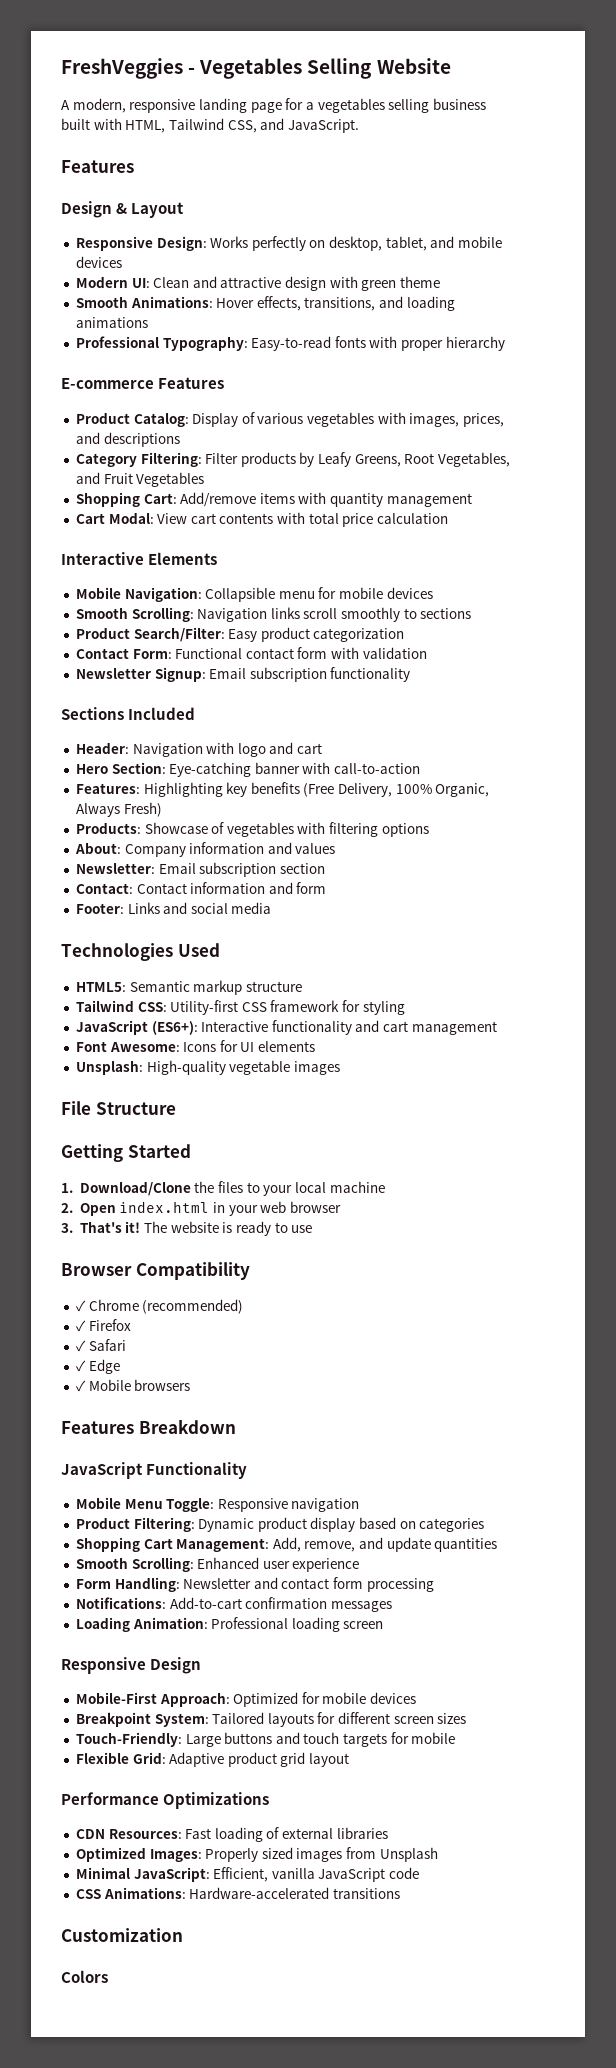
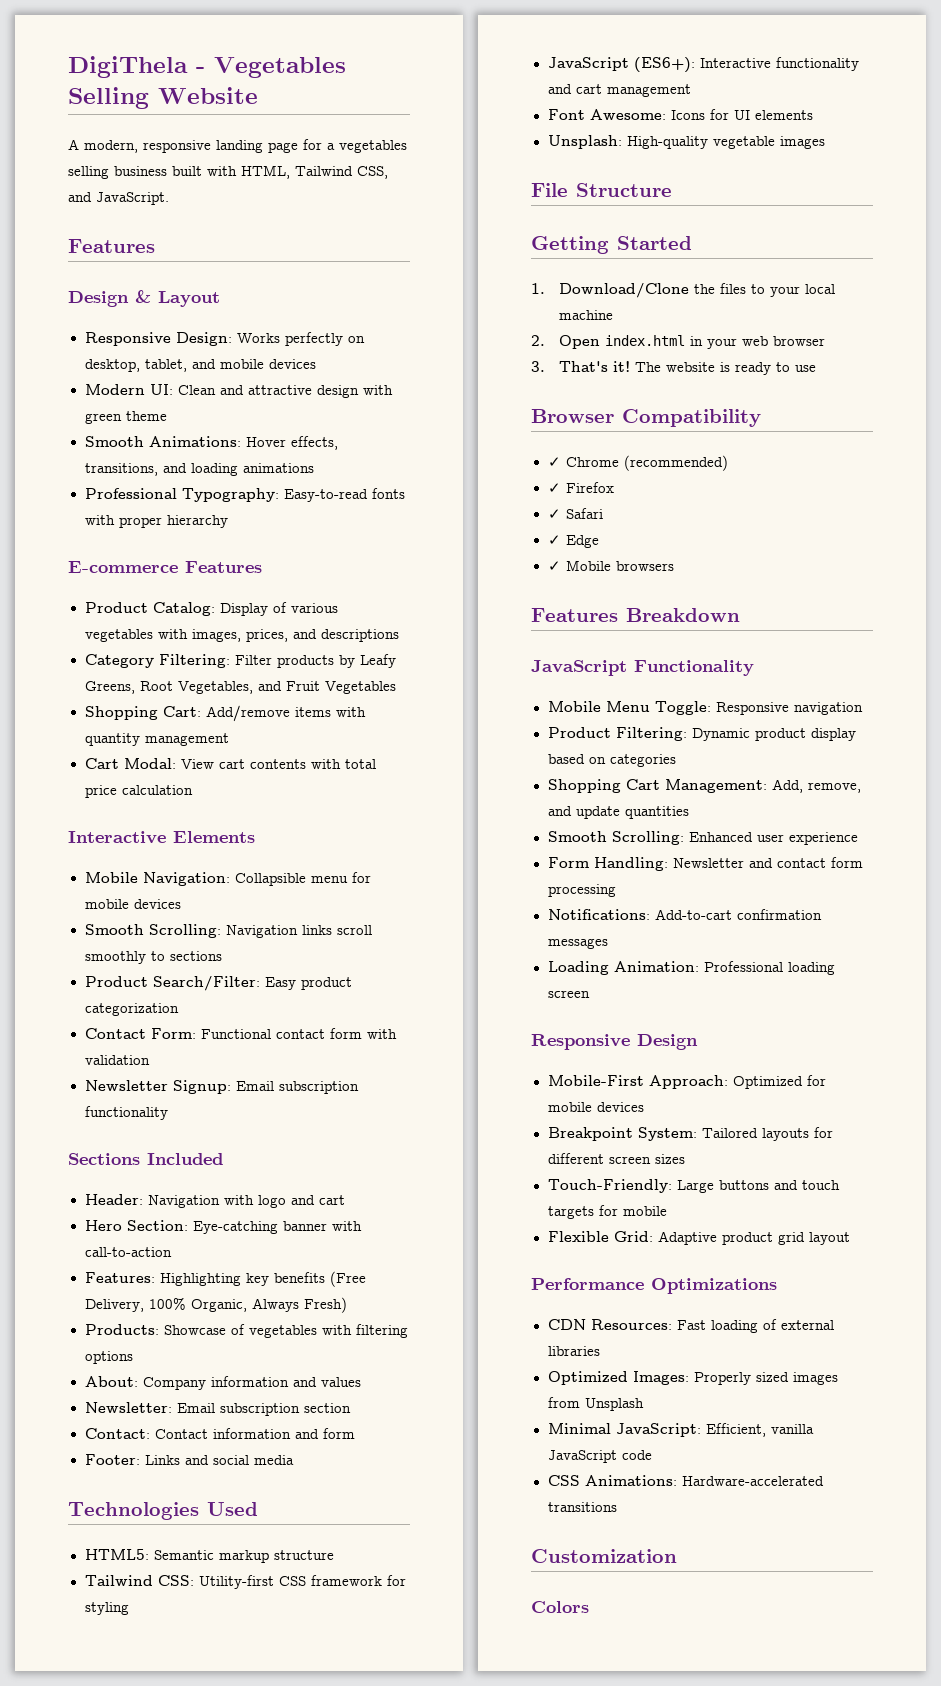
[61,58,183,79] FreshVeggies -> [68,56,188,78] DigiThela

